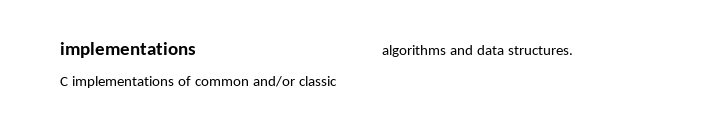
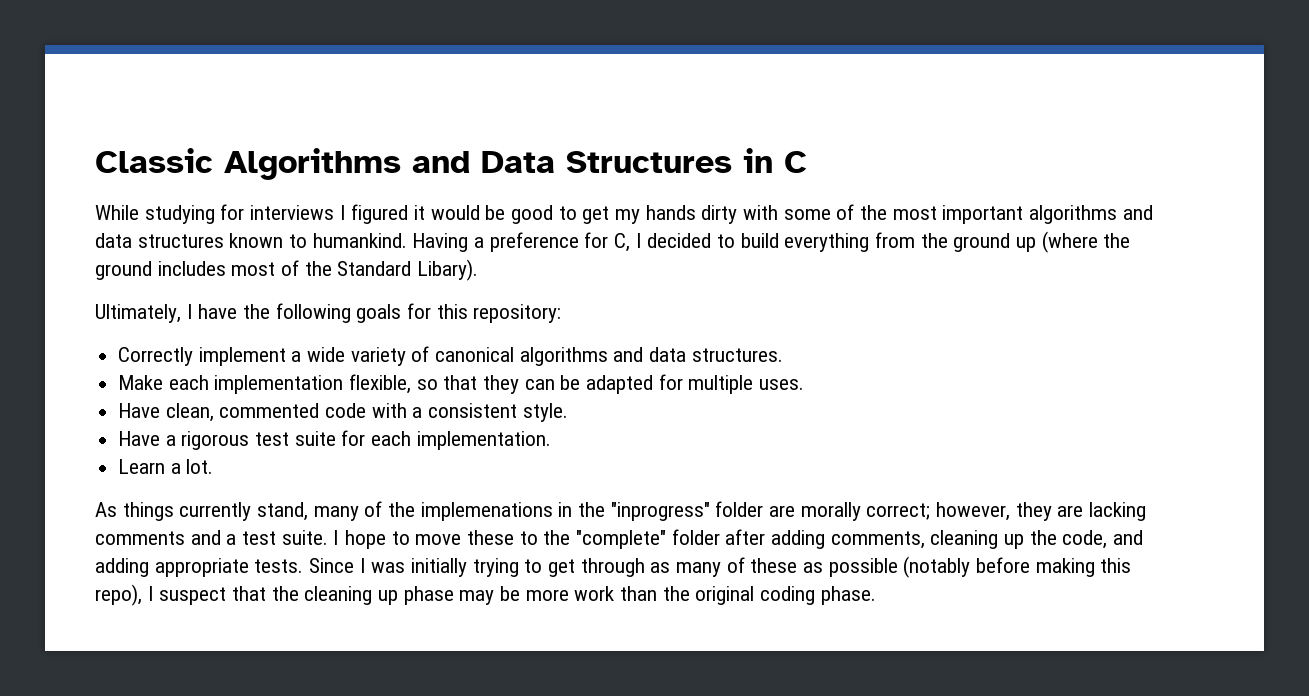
[60,42,196,58] [60,76,337,88] [382,45,573,57] implementations // C implementations of common and/or classic algorithms and data structures. -> [95,148,807,180] [95,204,1153,224] [95,231,1131,253] [95,259,479,281] [95,303,562,323] [118,346,783,366] [118,374,805,394] [118,403,568,422] [118,430,551,450] [118,459,214,474] [95,501,1147,521] [95,529,1144,549] [95,556,1132,578] [95,584,876,606] Classic Algorithms and Data Structures in C // While studying for interviews I figured it would be good to get my hands dirty with some of the most important algorithms and data structures known to humankind. Having a preference for C, I decided to build everything from the ground up (where the ground includes most of the Standard Libary). // Ultimately, I have the following goals for this repository: // Correctly implement a wide variety of canonical algorithms and data structures. // Make each implementation flexible, so that they can be adapted for multiple uses. // Have clean, commented code with a consistent style. // Have a rigorous test suite for each implementation. // Learn a lot. // As things currently stand, many of the implemenations in the "inprogress" folder are morally correct; however, they are lacking comments and a test suite. I hope to move these to the "complete" folder after adding comments, cleaning up the code, and adding appropriate tests. Since I was initially trying to get through as many of these as possible (notably before making this repo), I suspect that the cleaning up phase may be more work than the original coding phase.

